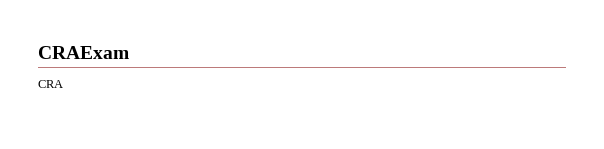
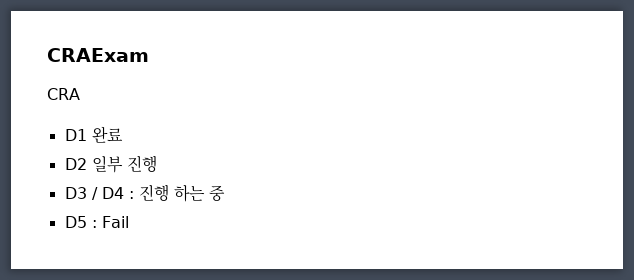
(63, 84) none -> [64,126,123,143] [64,155,157,173] [64,184,225,202] [64,216,129,228] // D1 완료 // D2 일부 진행 // D3 / D4 : 진행 하는 중 // D5 : Fail

